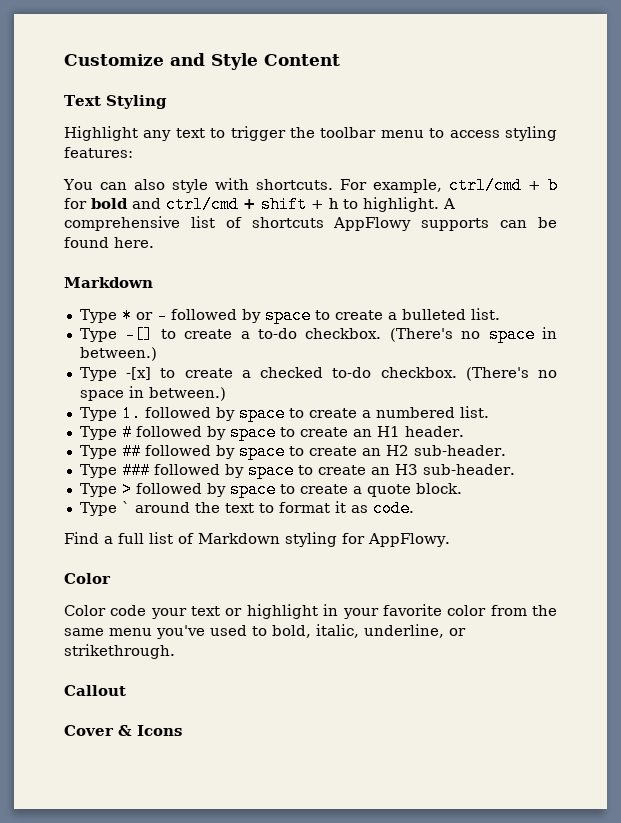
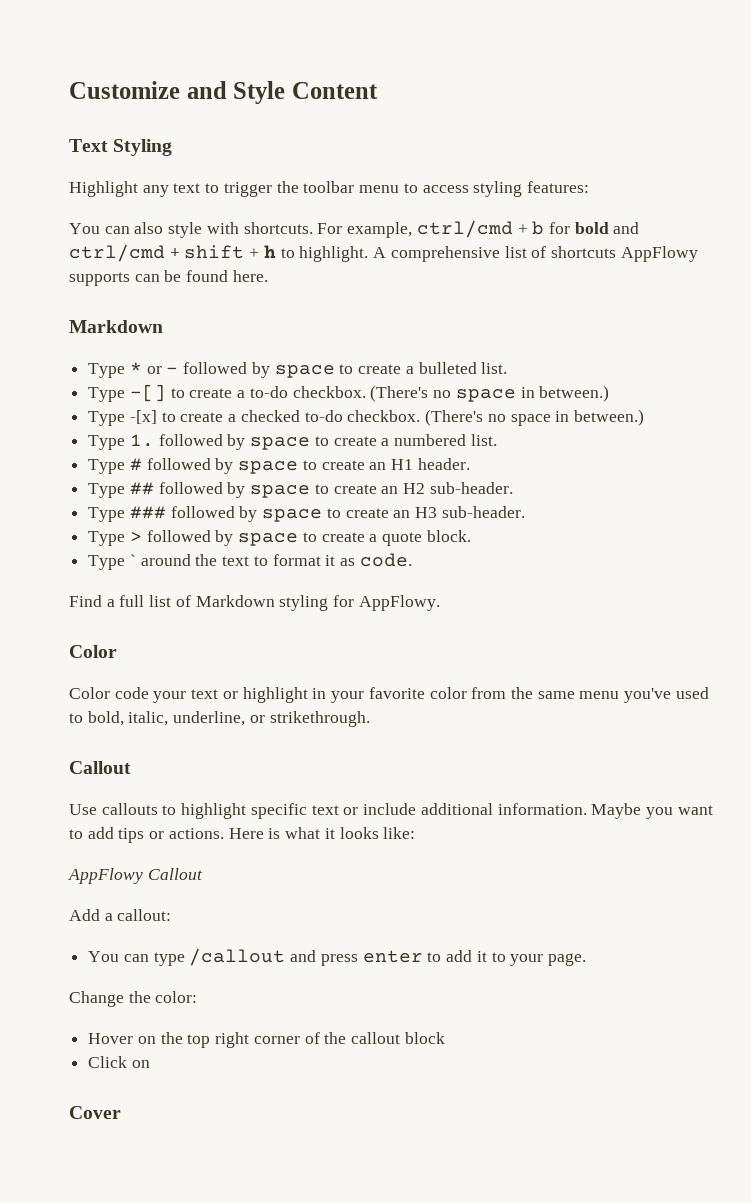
(126, 690) none -> [69,803,713,819] [69,827,416,843] [68,868,203,884] [69,909,172,921] [88,948,586,966] [69,991,198,1007] [88,1032,445,1048] [88,1056,150,1068] // Use callouts to highlight specific text or include additional information. Maybe you want to add tips or actions. Here is what it looks like: // AppFlowy Callout // Add a callout: // You can type /callout and press enter to add it to your page. // Change the color: // Hover on the top right corner of the callout block // Click on
[118,725,182,736] & Icons -> (121, 1112) none

